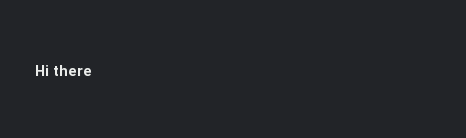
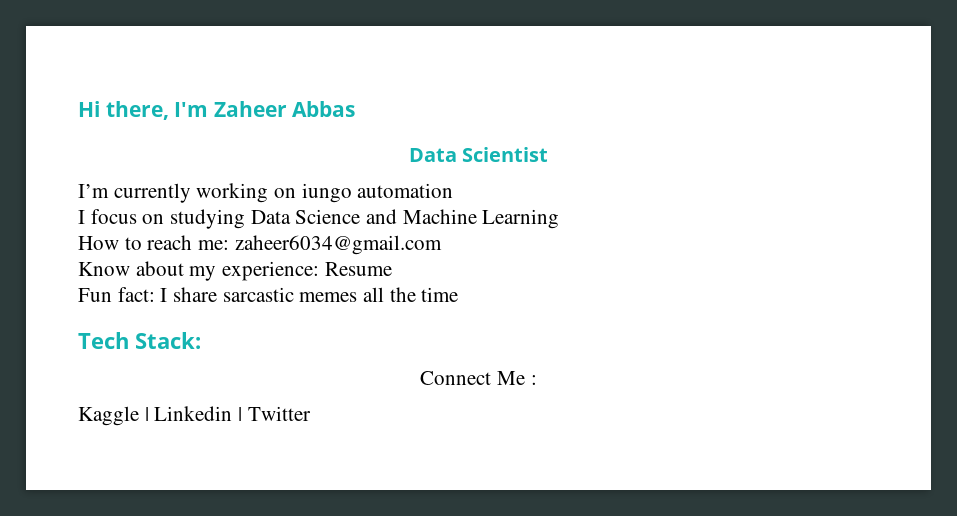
[53,65,92,76] there -> [105,101,356,120] [408,147,549,162] [78,183,454,203] [78,209,560,229] [78,235,442,255] [78,261,392,281] [78,287,459,302] [78,332,201,349] [420,371,537,385] [78,406,311,426] there, I'm Zaheer Abbas // Data Scientist // I’m currently working on iungo automation // I focus on studying Data Science and Machine Learning // How to reach me: zaheer6034@gmail.com // Know about my experience: Resume // Fun fact: I share sarcastic memes all the time // Tech Stack: // Connect Me : // Kaggle | Linkedin | Twitter

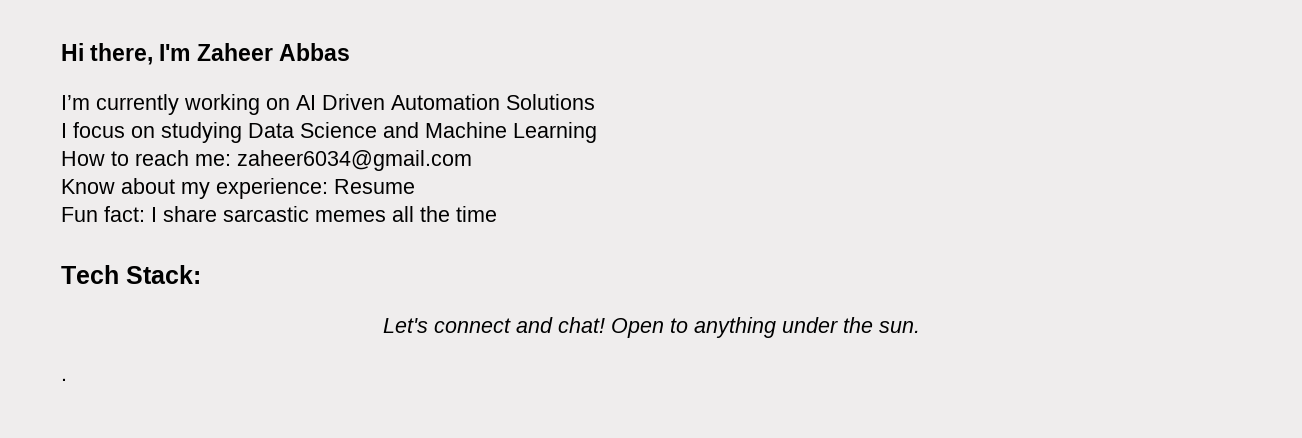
[408,147,549,162] // Data Scientist -> (350, 52) none
[301,183,454,203] iungo automation -> [296,94,595,110] AI Driven Automation Solutions
[420,371,537,385] [78,406,311,426] Connect Me : // Kaggle | Linkedin | Twitter -> [382,317,920,338] [61,378,67,381] Let's connect and chat! Open to anything under the sun. // .

